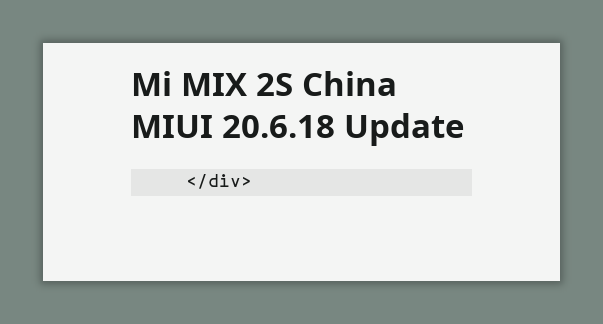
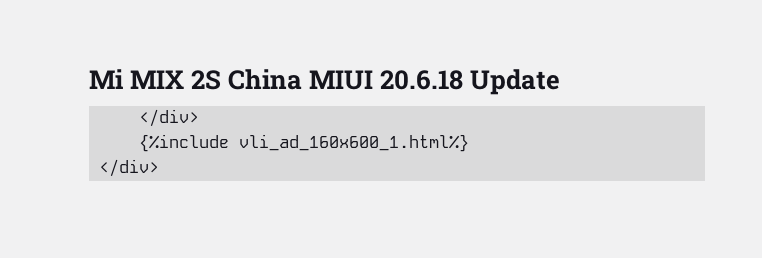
(253, 181) none -> [138,134,469,152] [98,159,159,177] // {%include vli_ad_160x600_1.html%} // </div>

